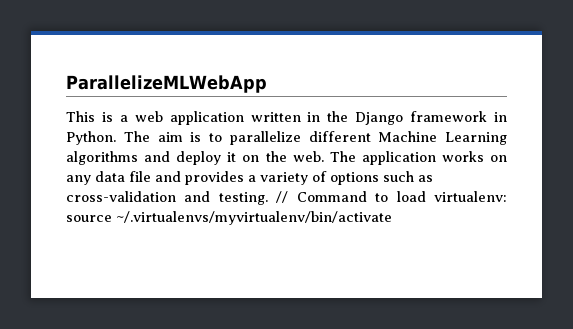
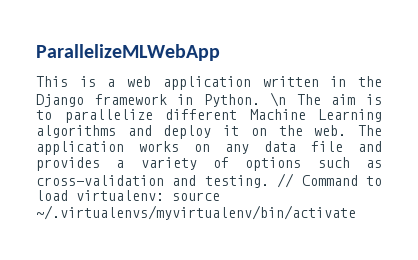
(116, 138) none -> [270,92,287,107] \n

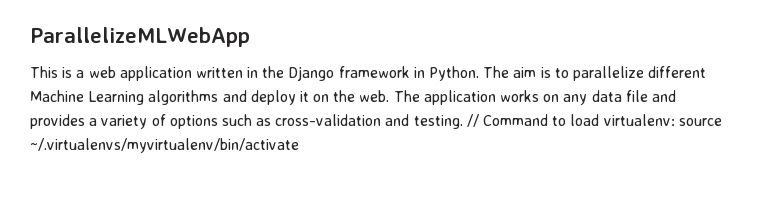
[270,92,287,107] \n -> (480, 73) none

